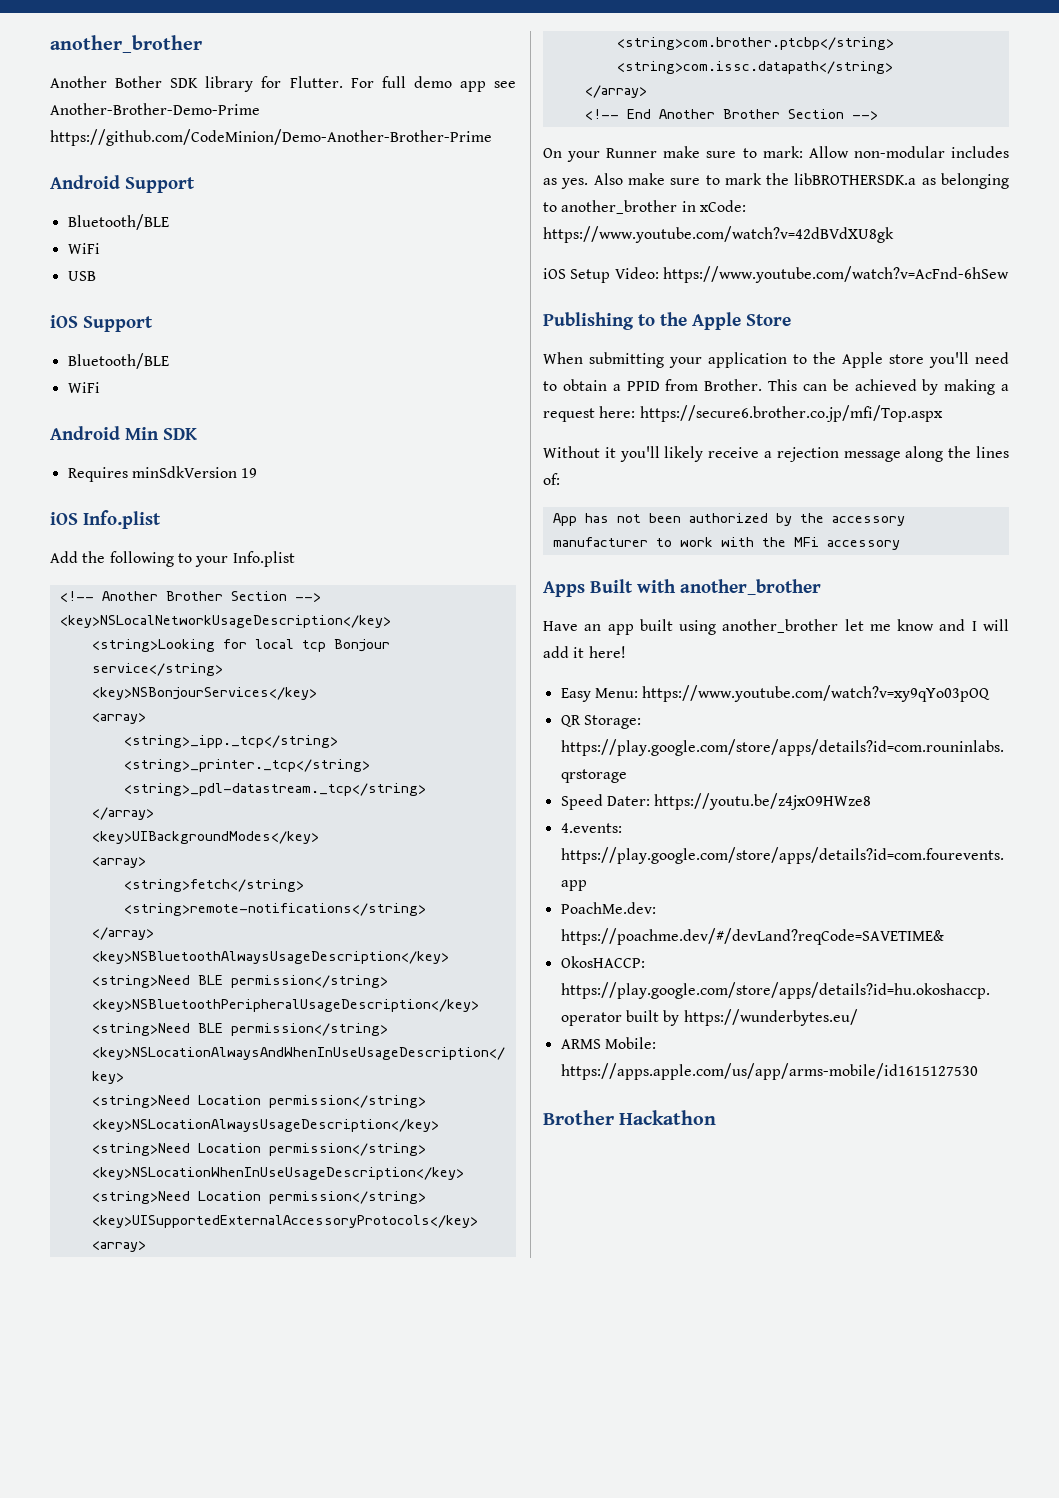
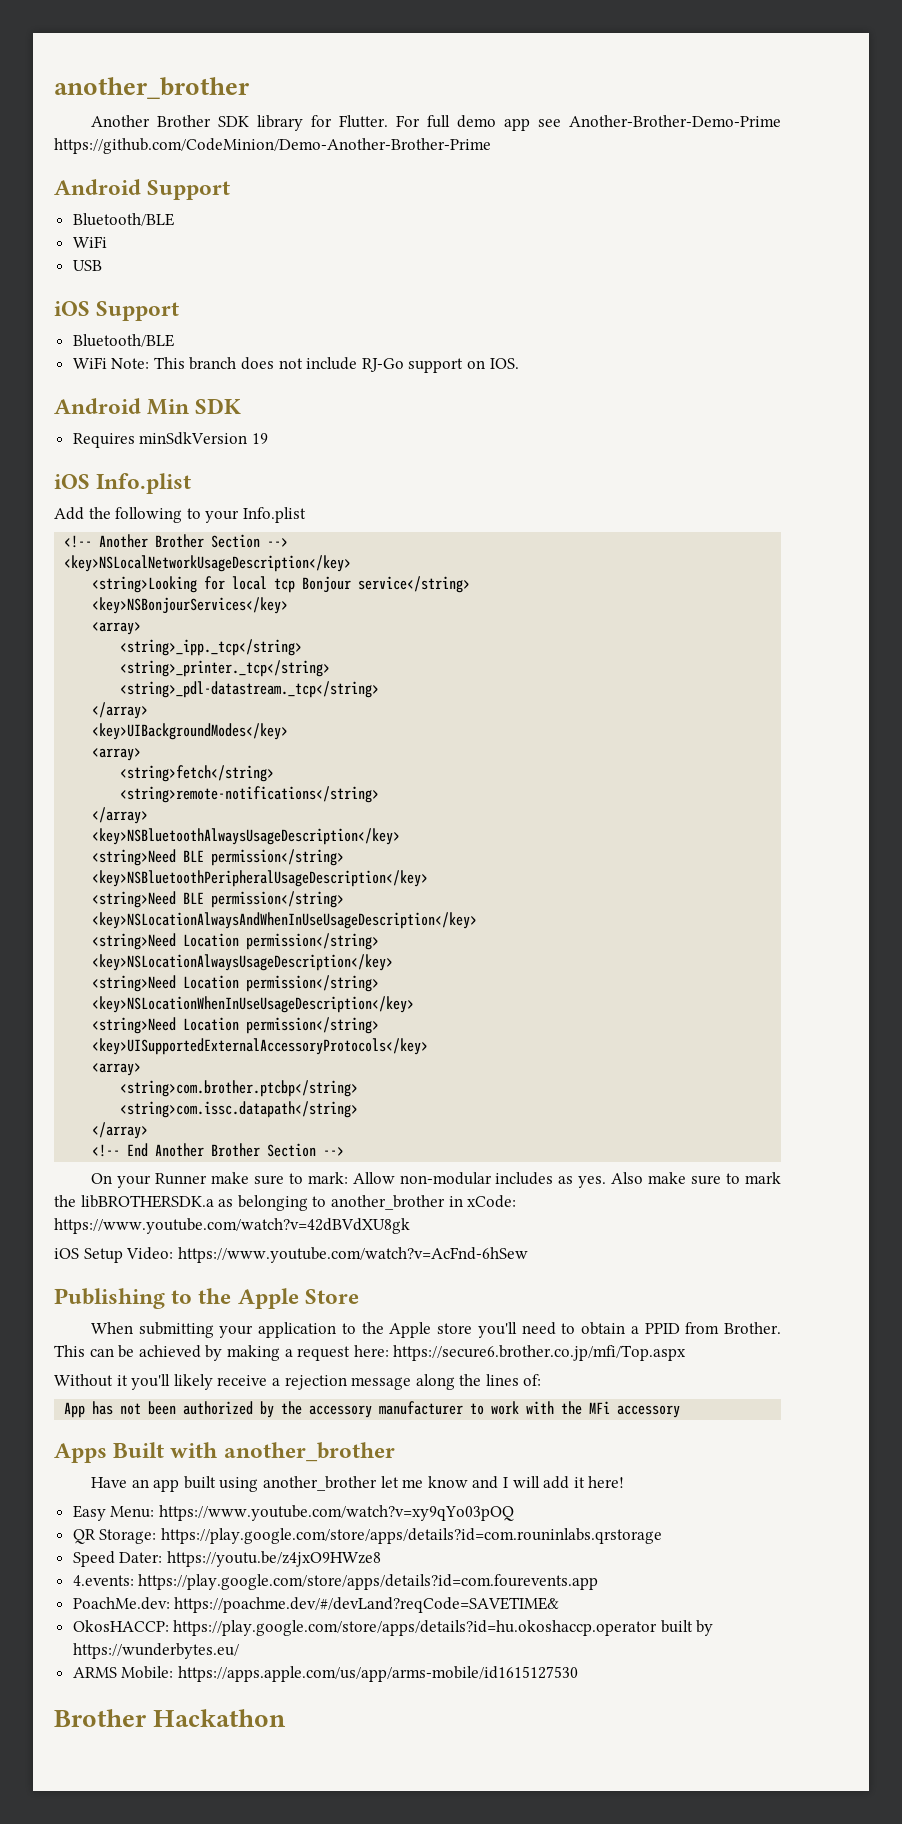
[115,76,163,88] Bother -> [157,115,212,127] Brother
(100, 387) none -> [111,357,519,373] Note: This branch does not include RJ-Go support on IOS.

